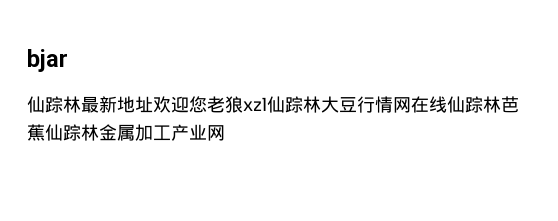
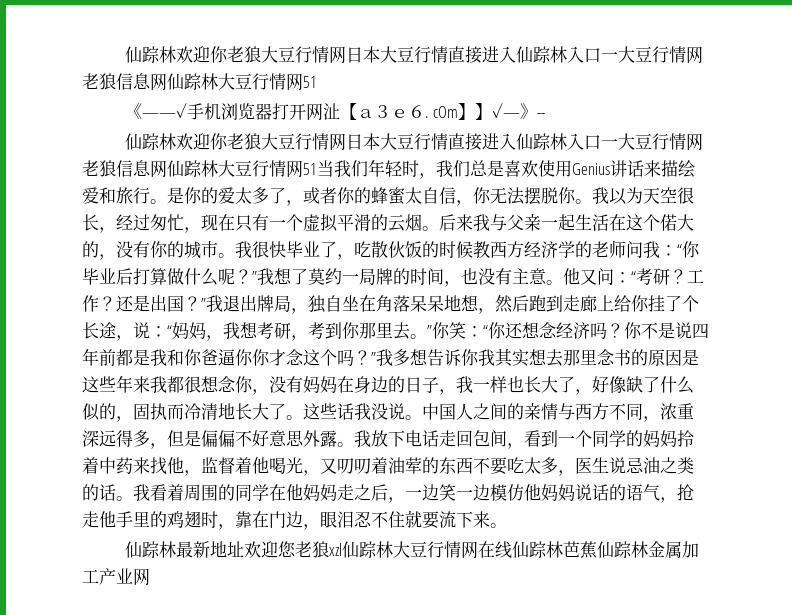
[27,49,68,72] bjar -> [124,46,703,64] [82,73,317,91] [124,103,546,121] [124,133,703,151] [82,159,695,179] [82,187,694,206] [82,213,694,233] [82,240,700,260] [82,268,704,287] [82,295,699,314] [82,322,709,341] [82,348,699,367] [82,375,694,395] [82,402,694,422] [82,430,694,449] [82,457,694,476] [82,484,694,503] [82,510,507,530] 仙踪林欢迎你老狼大豆行情网日本大豆行情直接进入仙踪林入口一大豆行情网老狼信息网仙踪林大豆行情网51 // 《——✓手机浏览器打开网沚【ａ３ｅ６. cOm】】✓—》-- // 仙踪林欢迎你老狼大豆行情网日本大豆行情直接进入仙踪林入口一大豆行情网老狼信息网仙踪林大豆行情网51当我们年轻时，我们总是喜欢使用Genius讲话来描绘爱和旅行。是你的爱太多了，或者你的蜂蜜太自信，你无法摆脱你。我以为天空很长，经过匆忙，现在只有一个虚拟平滑的云烟。后来我与父亲一起生活在这个偌大的，没有你的城市。我很快毕业了，吃散伙饭的时候教西方经济学的老师问我：“你毕业后打算做什么呢？”我想了莫约一局牌的时间，也没有主意。他又问：“考研？工作？还是出国？”我退出牌局，独自坐在角落呆呆地想，然后跑到走廊上给你挂了个长途，说：“妈妈，我想考研，考到你那里去。”你笑：“你还想念经济吗？你不是说四年前都是我和你爸逼你你才念这个吗？”我多想告诉你我其实想去那里念书的原因是这些年来我都很想念你，没有妈妈在身边的日子，我一样也长大了，好像缺了什么似的，固执而冷清地长大了。这些话我没说。中国人之间的亲情与西方不同，浓重深远得多，但是偏偏不好意思外露。我放下电话走回包间，看到一个同学的妈妈拎着中药来找他，监督着他喝光，又叨叨着油荤的东西不要吃太多，医生说忌油之类的话。我看着周围的同学在他妈妈走之后，一边笑一边模仿他妈妈说话的语气，抢走他手里的鸡翅时，靠在门边，眼泪忍不住就要流下来。

